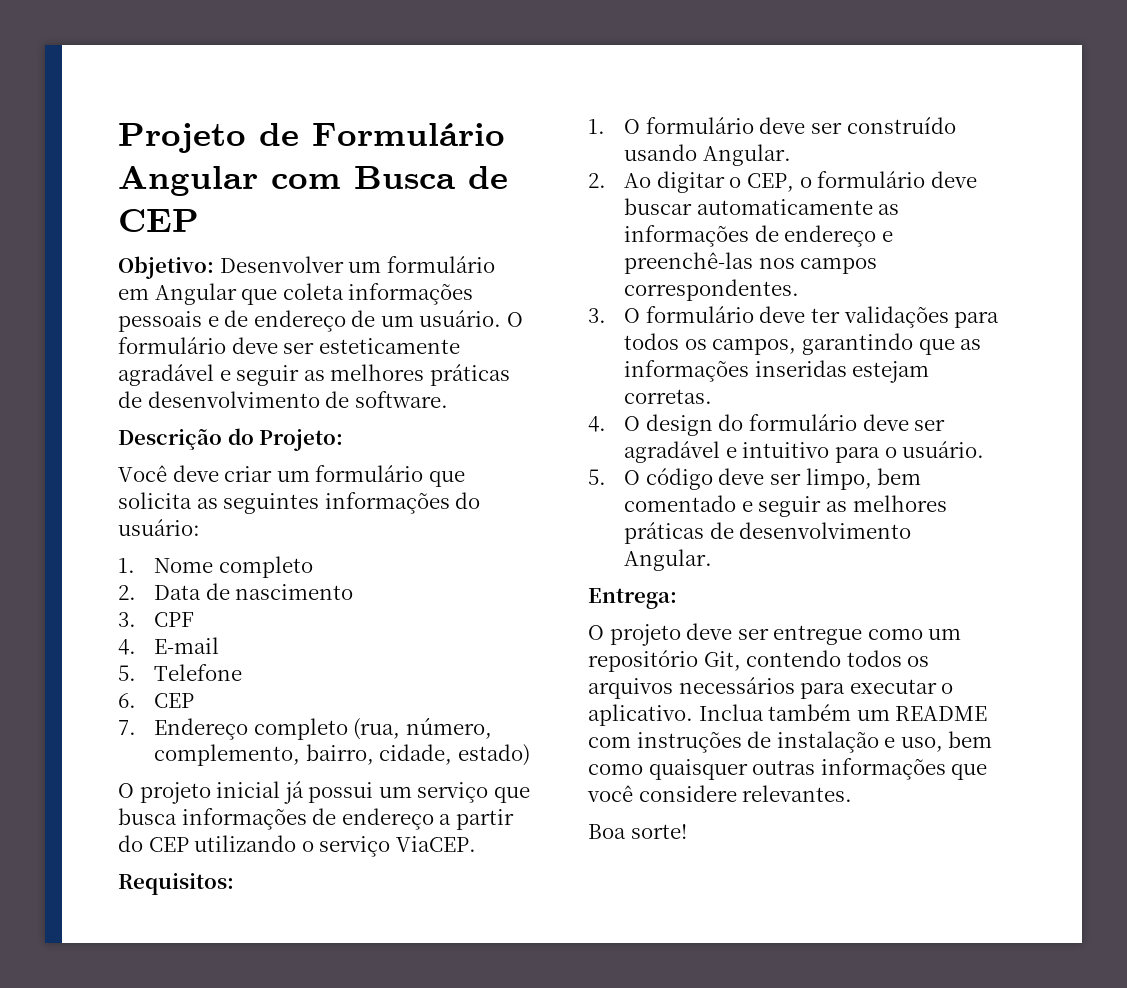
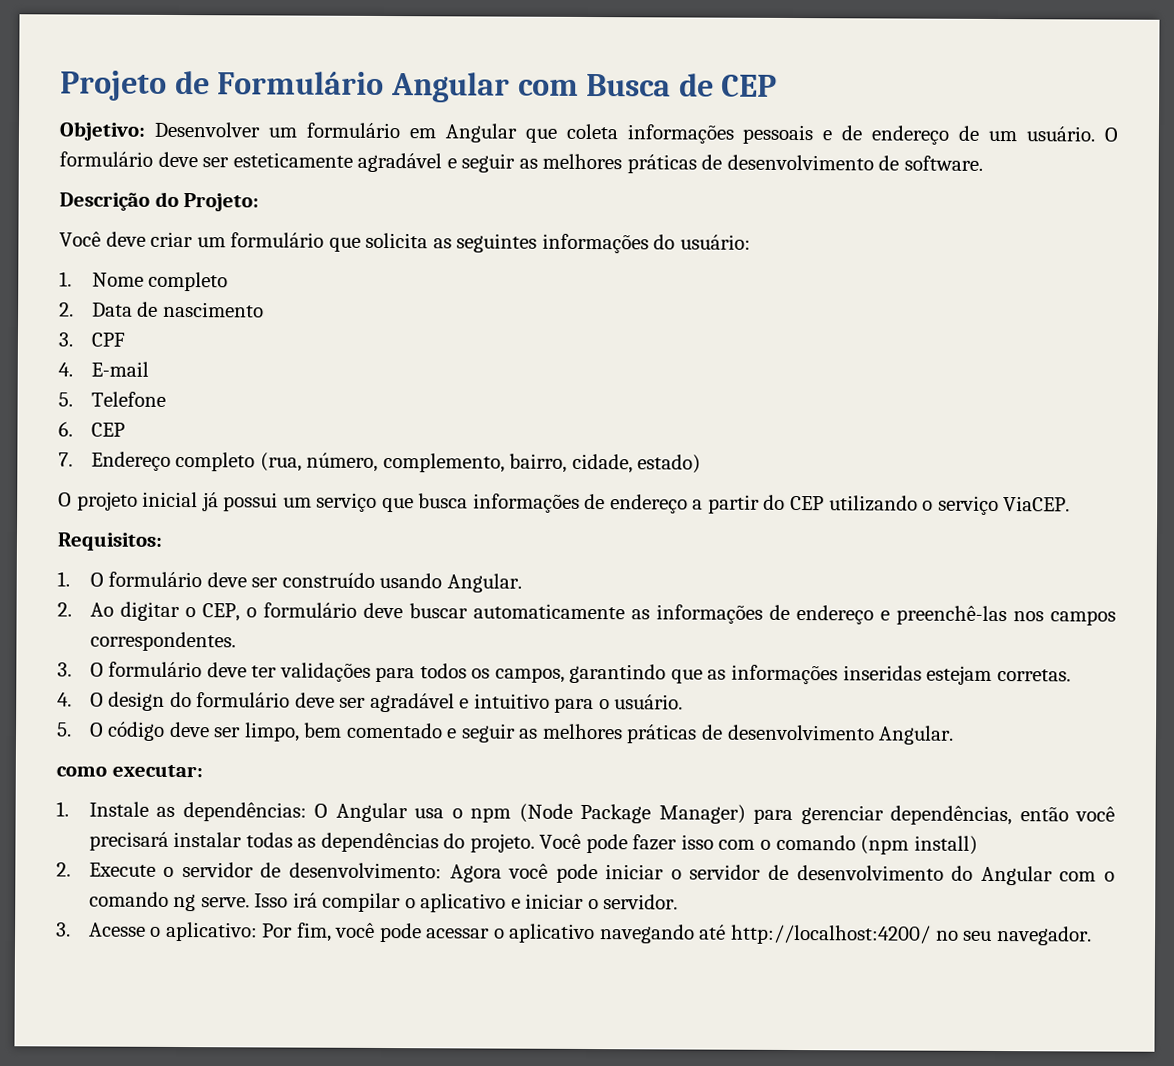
[588,588,677,609] [588,623,962,646] [588,650,930,672] [588,677,954,699] [588,704,988,726] [588,731,993,753] [588,758,988,780] [587,785,853,802] [588,824,687,839] Entrega: // O projeto deve ser entregue como um repositório Git, contendo todos os arquivos necessários para executar o aplicativo. Inclua também um README com instruções de instalação e uso, bem como quaisquer outras informações que você considere relevantes. // Boa sorte! -> [56,764,203,778] [56,801,1116,826] [88,831,978,855] [56,862,1115,886] [88,891,679,913] [56,921,1092,946] como executar: // 1. Instale as dependências: O Angular usa o npm (Node Package Manager) para gerenciar dependências, então você precisará instalar todas as dependências do projeto. Você pode fazer isso com o comando (npm install) // 2. Execute o servidor de desenvolvimento: Agora você pode iniciar o servidor de desenvolvimento do Angular com o comando ng serve. Isso irá compilar o aplicativo e iniciar o servidor. // 3. Acesse o aplicativo: Por fim, você pode acessar o aplicativo navegando até http://localhost:4200/ no seu navegador.

